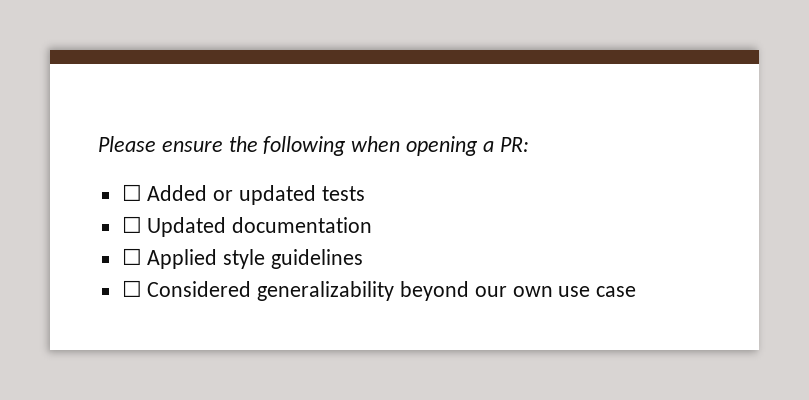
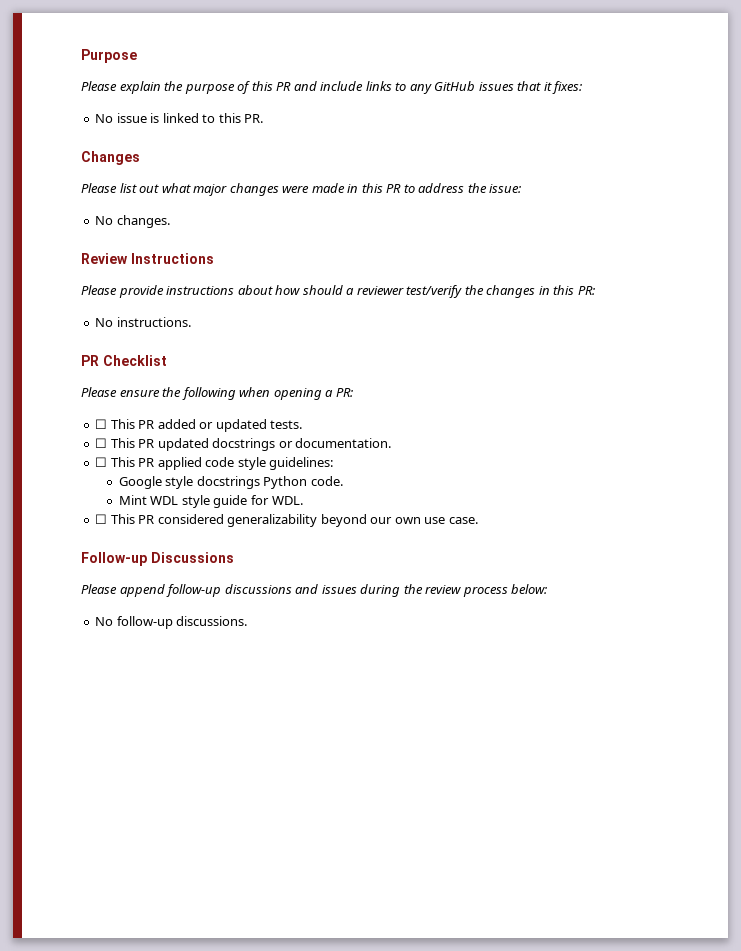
(98, 144) none -> [81,49,137,63] [81,81,583,94] [95,113,264,123] [81,151,140,165] [81,183,522,196] [95,215,170,228] [81,253,214,264] [81,285,595,298] [95,317,191,327] [81,355,167,366] Purpose // Please explain the purpose of this PR and include links to any GitHub issues that it fixes: // No issue is linked to this PR. // Changes // Please list out what major changes were made in this PR to address the issue: // No changes. // Review Instructions // Please provide instructions about how should a reviewer test/verify the changes in this PR: // No instructions. // PR Checklist //
[147,185,208,201] Added -> [110,419,196,429] This PR added
[321,186,365,201] [121,216,373,237] [121,248,364,269] [121,280,252,297] tests // ☐ Updated documentation // ☐ Applied style guidelines // ☐ Considered -> [270,420,303,429] [95,438,392,451] [95,457,334,470] [118,476,343,489] [118,495,303,508] [95,514,224,524] tests. // ☐ This PR updated docstrings or documentation. // ☐ This PR applied code style guidelines: // Google style docstrings Python code. // Mint WDL style guide for WDL. // ☐ This PR considered
[596,286,637,297] case -> [448,517,478,524] [81,552,234,566] [81,584,548,597] [95,616,248,629] case. // Follow-up Discussions // Please append follow-up discussions and issues during the review process below: // No follow-up discussions.

